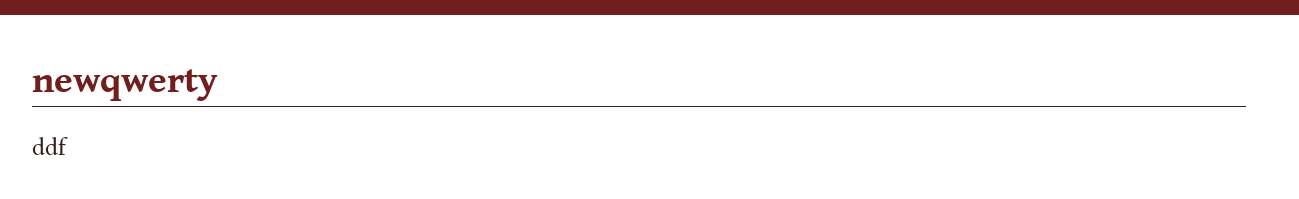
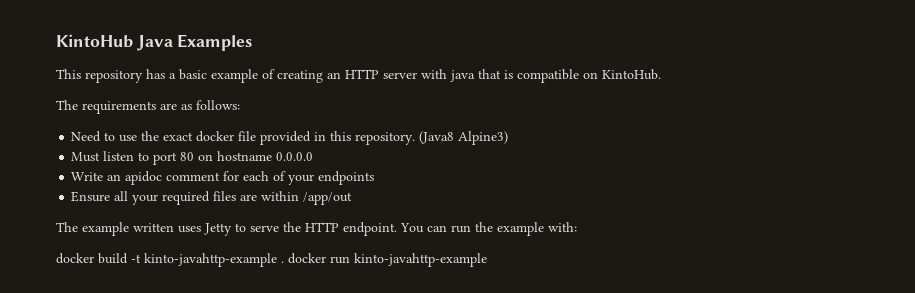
[32,69,218,101] [32,137,68,155] newqwerty // ddf -> [56,34,253,51] [56,69,661,83] [56,100,240,114] [71,131,509,145] [71,151,314,165] [71,171,375,185] [71,191,353,205] [56,222,577,236] [56,253,487,267] KintoHub Java Examples // This repository has a basic example of creating an HTTP server with java that is compatible on KintoHub. // The requirements are as follows: // Need to use the exact docker file provided in this repository. (Java8 Alpine3) // Must listen to port 80 on hostname 0.0.0.0 // Write an apidoc comment for each of your endpoints // Ensure all your required files are within /app/out // The example written uses Jetty to serve the HTTP endpoint. You can run the example with: // docker build -t kinto-javahttp-example . docker run kinto-javahttp-example

